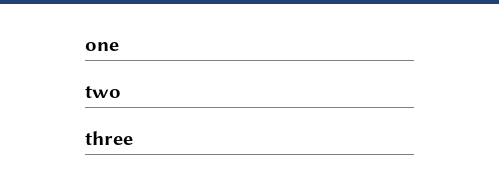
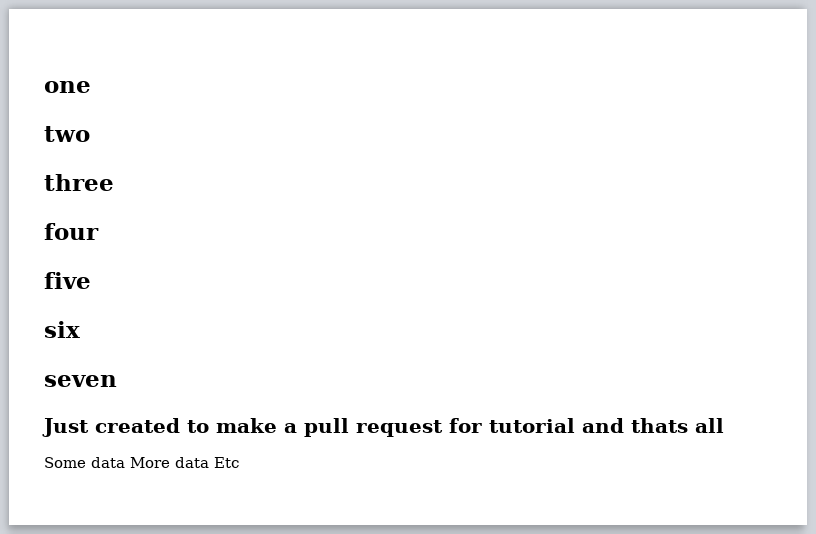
(133, 138) none -> [44,223,99,240] [44,272,91,289] [44,321,80,338] [44,375,117,387] [42,418,724,437] [44,457,239,468] // four // five // six // seven // Just created to make a pull request for tutorial and thats all // Some data More data Etc

